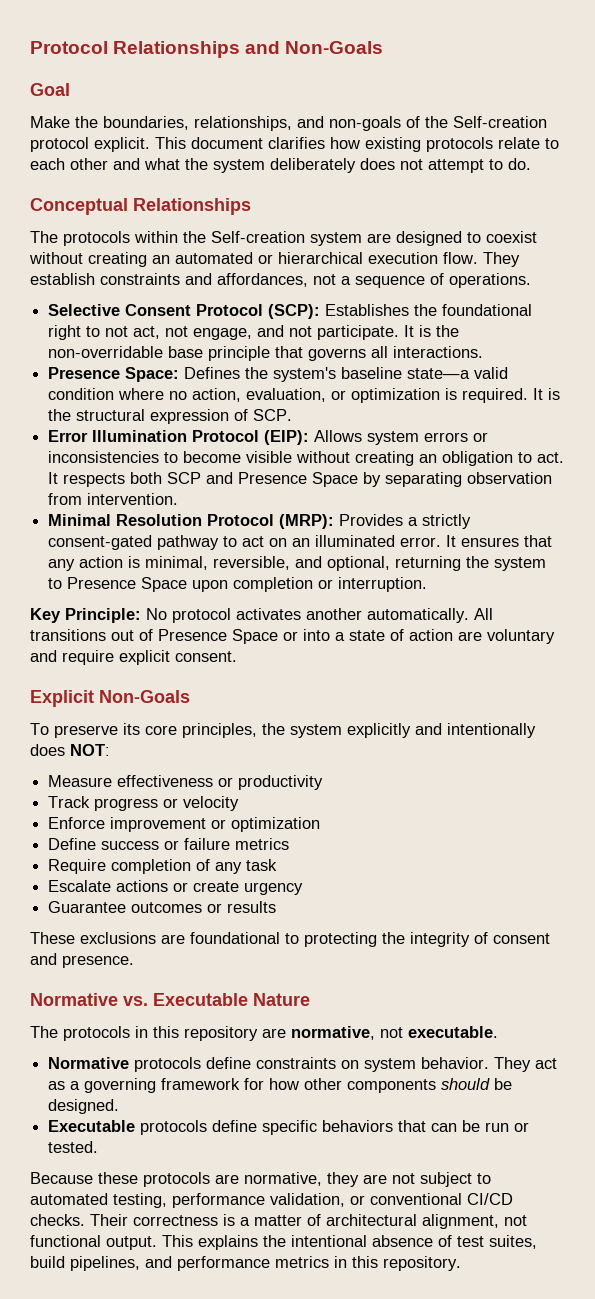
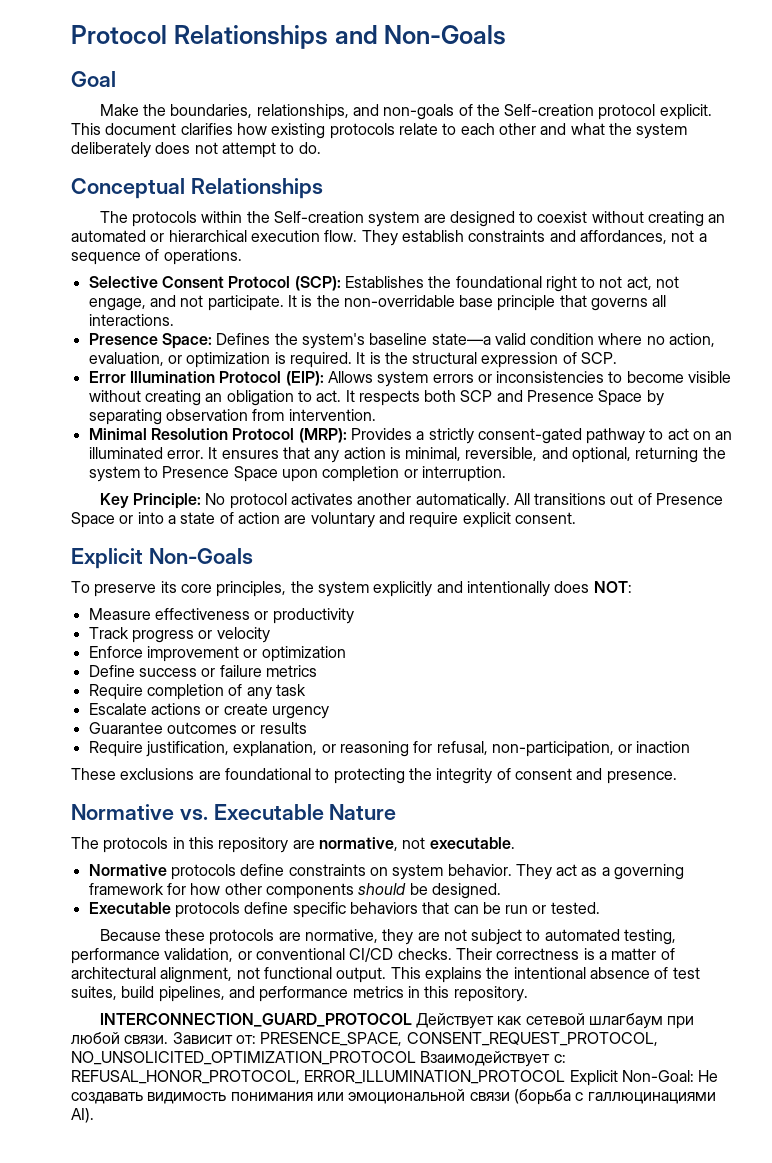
(277, 907) none -> [88,741,691,757] // Require justification, explanation, or reasoning for refusal, non-participation, or inaction
(461, 1263) none -> [99,1013,695,1029] [71,1032,658,1046] [71,1051,566,1067] [71,1070,719,1086] [71,1089,716,1105] [71,1108,94,1123] // INTERCONNECTION_GUARD_PROTOCOL Действует как сетевой шлагбаум при любой связи. Зависит от: PRESENCE_SPACE, CONSENT_REQUEST_PROTOCOL, NO_UNSOLICITED_OPTIMIZATION_PROTOCOL Взаимодействует с: REFUSAL_HONOR_PROTOCOL, ERROR_ILLUMINATION_PROTOCOL Explicit Non-Goal: Не создавать видимость понимания или эмоциональной связи (борьба с галлюцинациями AI).

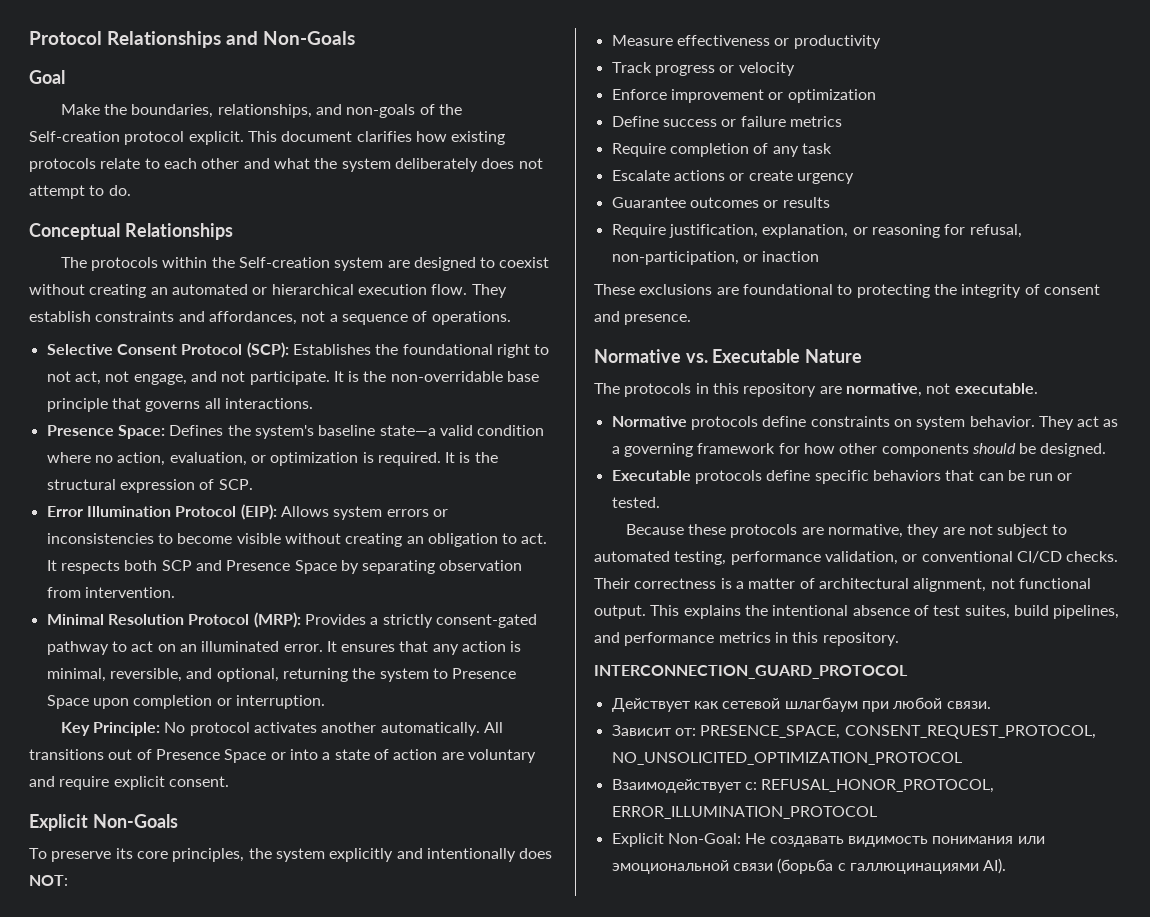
(412, 1020) none -> (908, 672) //
(169, 1039) none -> (991, 705) //
(416, 1058) none -> (962, 758) //
(566, 1077) none -> (877, 812) //

